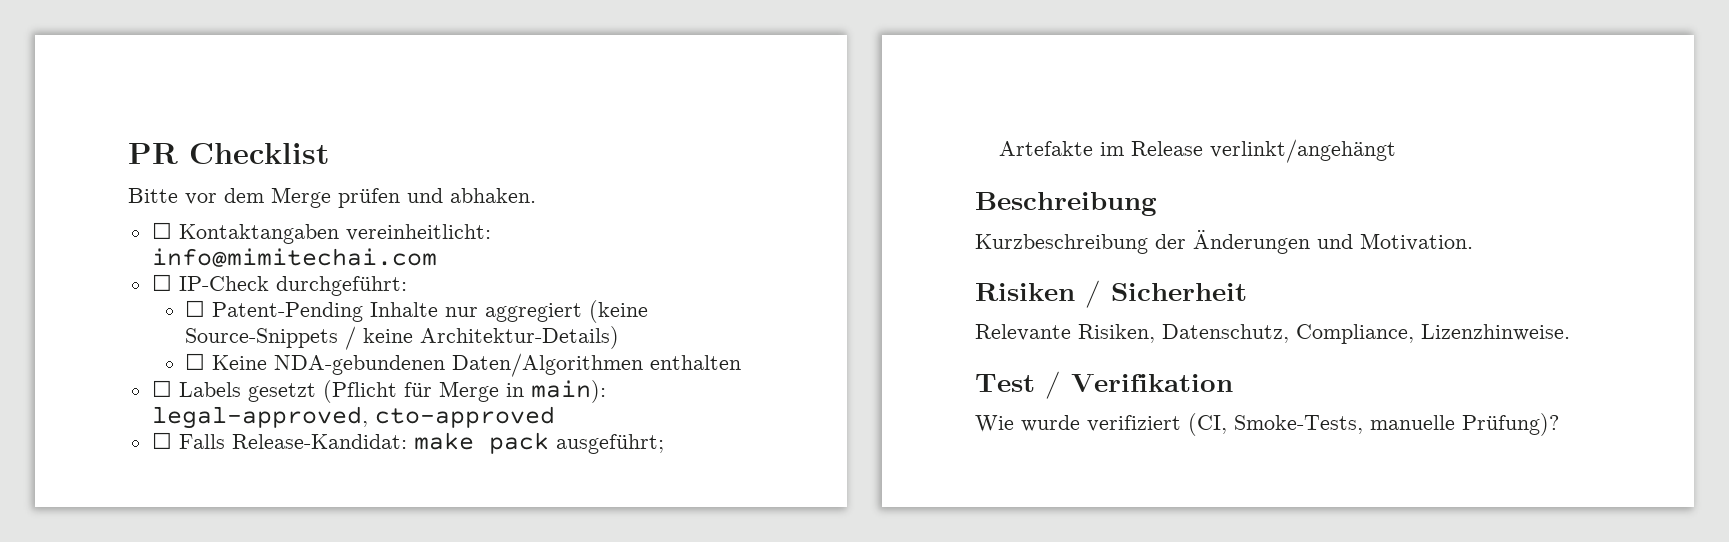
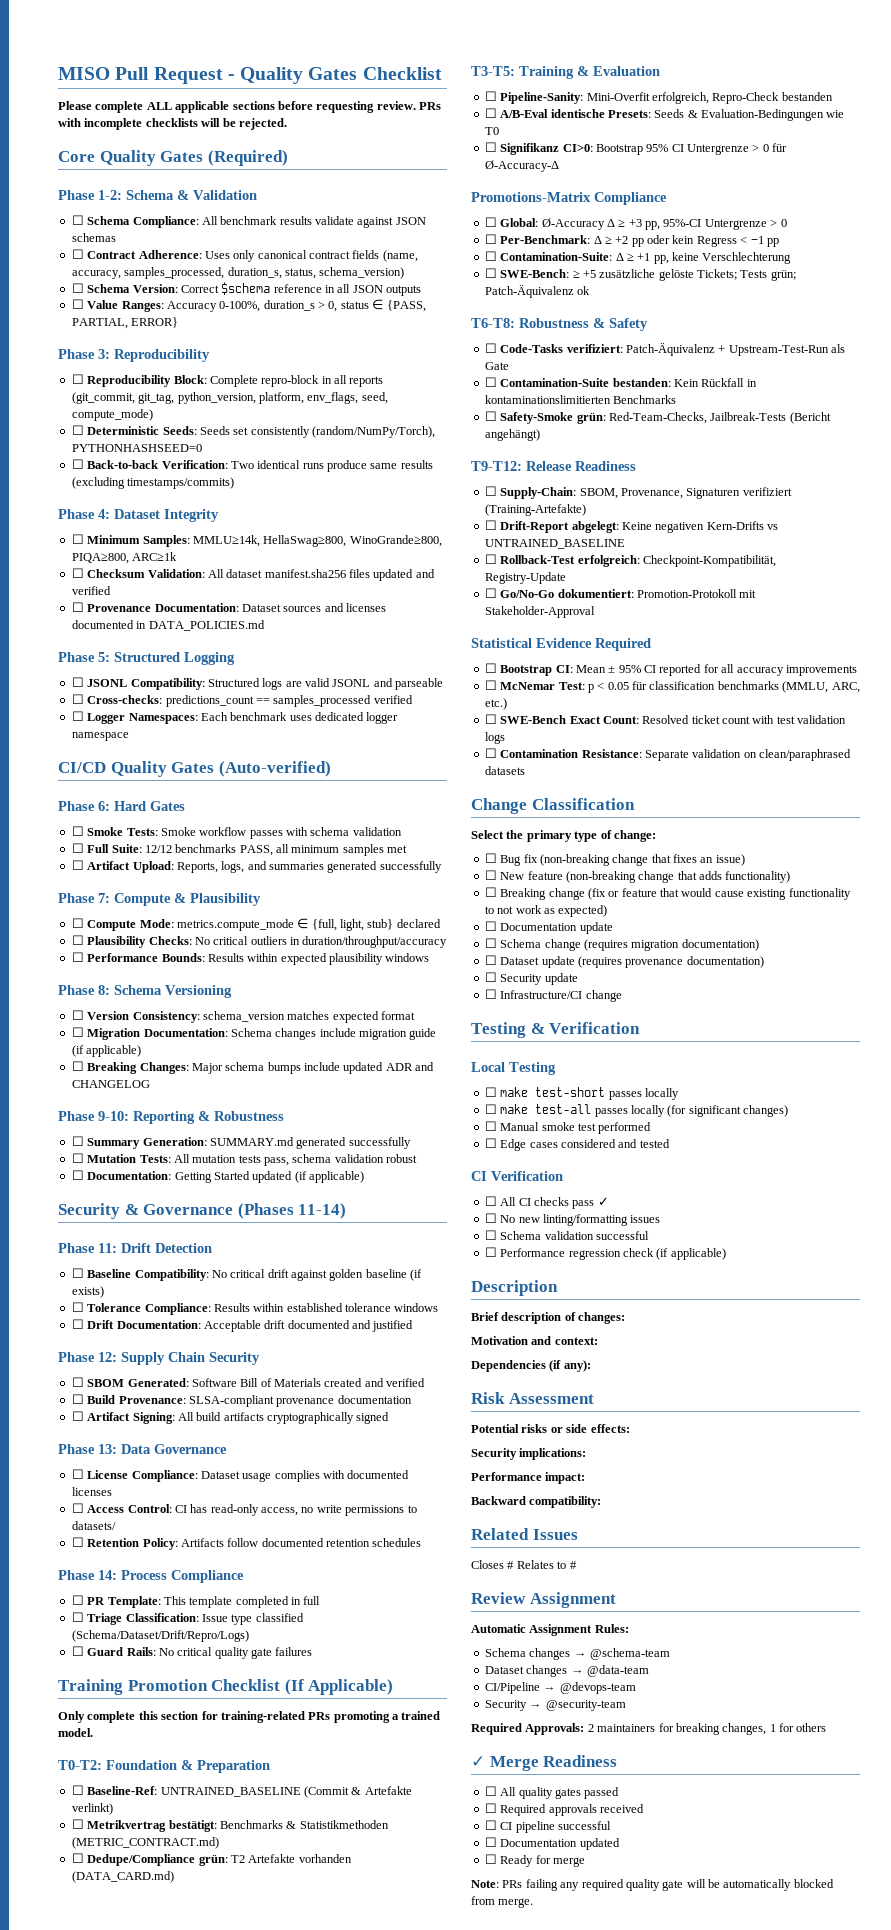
[128,143,329,164] [128,187,536,208] [151,222,491,244] [151,248,437,267] [151,274,407,296] [184,300,648,323] [184,326,619,350] [184,353,741,377] [151,380,606,403] [151,406,555,429] [151,432,664,454] [998,139,1396,163] [975,192,1157,216] [975,230,1473,254] [975,280,1247,308] [975,324,1570,344] [975,371,1233,399] [975,413,1559,436] PR Checklist // Bitte vor dem Merge prüfen und abhaken. // ☐ Kontaktangaben vereinheitlicht: info@mimitechai.com // ☐ IP-Check durchgeführt: // ☐ Patent-Pending Inhalte nur aggregiert (keine Source-Snippets / keine Architektur-Details) // ☐ Keine NDA-gebundenen Daten/Algorithmen enthalten // ☐ Labels gesetzt (Pflicht für Merge in main): legal-approved, cto-approved // ☐ Falls Release-Kandidat: make pack ausgeführt; Artefakte im Release verlinkt/angehängt // Beschreibung // Kurzbeschreibung der Änderungen und Motivation. // Risiken / Sicherheit // Relevante Risiken, Datenschutz, Compliance, Lizenzhinweise. // Test / Verifikation // Wie wurde verifiziert (CI, Smoke-Tests, manuelle Prüfung)? -> [58,67,442,84] [58,101,441,113] [58,118,287,130] [58,150,288,166] [58,190,257,200] [71,215,426,228] [71,233,116,242] [71,249,418,262] [71,267,405,279] [71,282,422,296] [71,299,426,312] [71,317,179,329] [58,349,210,362] [71,374,384,387] [71,392,388,404] [71,409,153,421] [71,425,435,438] [71,444,202,452] [71,459,433,472] [71,477,235,489] [58,509,219,522] [71,534,442,547] [71,552,178,564] [71,568,435,581] [71,586,111,595] [71,602,386,612] [71,620,265,631] [58,652,235,665] [71,677,444,690] [71,694,413,707] [71,711,399,724] [71,732,129,741] [58,761,331,777] [58,801,185,811] [71,826,402,839] [71,843,408,856] [71,860,442,873] [58,893,261,906] [71,918,441,931] [71,935,448,948] [71,952,430,965] [58,985,232,998] [71,1010,415,1023] [71,1027,437,1040] [71,1045,142,1057] [71,1061,435,1074] [71,1080,150,1088] [58,1111,284,1124] [71,1136,411,1149] [71,1153,418,1166] [71,1170,364,1183] [58,1203,347,1219] [58,1243,212,1253] [71,1268,423,1281] [71,1286,104,1298] [71,1302,439,1315] [71,1319,414,1332] [58,1352,260,1365] [71,1377,426,1387] [71,1394,412,1407] [71,1411,390,1424] [58,1444,227,1454] [71,1469,410,1482] [71,1487,112,1496] [71,1503,417,1516] [71,1521,116,1530] [71,1537,422,1550] [58,1570,244,1583] [71,1595,321,1608] [71,1612,304,1625] [71,1630,249,1642] [71,1646,313,1659] [58,1679,394,1695] [58,1711,441,1723] [58,1728,93,1737] [58,1760,270,1773] [71,1785,412,1798] [71,1803,113,1815] [71,1819,389,1832] [71,1837,219,1849] [71,1853,352,1866] [71,1871,174,1883] [471,66,660,79] [484,91,833,104] [484,108,845,121] [484,127,499,135] [484,142,788,155] [484,160,559,172] [471,192,667,205] [484,217,787,230] [484,234,779,247] [484,251,792,264] [484,268,796,281] [484,285,591,298] [471,318,648,331] [484,343,845,356] [484,362,509,370] [484,377,757,387] [484,395,677,404] [484,411,831,424] [484,429,540,441] [471,461,636,471] [484,486,792,499] [484,504,586,516] [484,520,778,533] [484,539,625,549] [484,554,776,567] [484,572,566,584] [484,588,757,598] [484,606,595,618] [471,638,651,651] [484,663,857,676] [484,680,860,693] [484,698,507,710] [484,714,847,724] [484,732,505,744] [484,748,851,761] [484,766,525,775] [471,798,635,814] [471,830,656,842] [484,853,745,866] [484,870,791,883] [484,887,851,900] [484,905,608,917] [484,921,613,934] [484,938,759,951] [484,955,764,968] [484,972,578,985] [484,989,622,1002] [471,1022,641,1038] [471,1062,556,1075] [484,1087,679,1100] [484,1104,788,1117] [484,1121,652,1134] [484,1138,670,1151] [471,1171,563,1181] [484,1196,609,1209] [484,1213,661,1226] [484,1230,649,1240] [484,1247,726,1260] [471,1280,558,1296] [471,1312,626,1324] [471,1336,598,1345] [471,1360,591,1372] [471,1392,594,1404] [471,1424,630,1433] [471,1448,587,1460] [471,1472,586,1484] [471,1496,602,1508] [471,1528,578,1540] [471,1560,577,1569] [471,1592,616,1608] [471,1624,629,1636] [484,1648,670,1660] [484,1665,649,1677] [484,1682,636,1694] [484,1700,626,1711] [471,1723,827,1735] [471,1755,618,1771] [484,1786,620,1799] [484,1803,644,1816] [484,1820,611,1833] [484,1837,620,1850] [484,1854,585,1867] [471,1879,834,1891] [471,1896,534,1908] MISO Pull Request - Quality Gates Checklist // Please complete ALL applicable sections before requesting review. PRs with incomplete checklists will be rejected. // Core Quality Gates (Required) // Phase 1-2: Schema & Validation // ☐ Schema Compliance: All benchmark results validate against JSON schemas // ☐ Contract Adherence: Uses only canonical contract fields (name, accuracy, samples_processed, duration_s, status, schema_version) // ☐ Schema Version: Correct $schema reference in all JSON outputs // ☐ Value Ranges: Accuracy 0-100%, duration_s > 0, status ∈ {PASS, PARTIAL, ERROR} // Phase 3: Reproducibility // ☐ Reproducibility Block: Complete repro-block in all reports (git_commit, git_tag, python_version, platform, env_flags, seed, compute_mode) // ☐ Deterministic Seeds: Seeds set consistently (random/NumPy/Torch), PYTHONHASHSEED=0 // ☐ Back-to-back Verification: Two identical runs produce same results (excluding timestamps/commits) // Phase 4: Dataset Integrity // ☐ Minimum Samples: MMLU≥14k, HellaSwag≥800, WinoGrande≥800, PIQA≥800, ARC≥1k // ☐ Checksum Validation: All dataset manifest.sha256 files updated and verified // ☐ Provenance Documentation: Dataset sources and licenses documented in DATA_POLICIES.md // Phase 5: Structured Logging // ☐ JSONL Compatibility: Structured logs are valid JSONL and parseable // ☐ Cross-checks: predictions_count == samples_processed verified // ☐ Logger Namespaces: Each benchmark uses dedicated logger namespace // CI/CD Quality Gates (Auto-verified) // Phase 6: Hard Gates // ☐ Smoke Tests: Smoke workflow passes with schema validation // ☐ Full Suite: 12/12 benchmarks PASS, all minimum samples met // ☐ Artifact Upload: Reports, logs, and summaries generated successfully // Phase 7: Compute & Plausibility // ☐ Compute Mode: metrics.compute_mode ∈ {full, light, stub} declared // ☐ Plausibility Checks: No critical outliers in duration/throughput/accuracy // ☐ Performance Bounds: Results within expected plausibility windows // Phase 8: Schema Versioning // ☐ Version Consistency: schema_version matches expected format // ☐ Migration Documentation: Schema changes include migration guide (if applicable) // ☐ Breaking Changes: Major schema bumps include updated ADR and CHANGELOG // Phase 9-10: Reporting & Robustness // ☐ Summary Generation: SUMMARY.md generated successfully // ☐ Mutation Tests: All mutation tests pass, schema validation robust // ☐ Documentation: Getting Started updated (if applicable) // Security & Governance (Phases 11-14) // Phase 11: Drift Detection // ☐ Baseline Compatibility: No critical drift against golden baseline (if exists) // ☐ Tolerance Compliance: Results within established tolerance windows // ☐ Drift Documentation: Acceptable drift documented and justified // Phase 12: Supply Chain Security // ☐ SBOM Generated: Software Bill of Materials created and verified // ☐ Build Provenance: SLSA-compliant provenance documentation // ☐ Artifact Signing: All build artifacts cryptographically signed // Phase 13: Data Governance // ☐ License Compliance: Dataset usage complies with documented licenses // ☐ Access Control: CI has read-only access, no write permissions to datasets/ // ☐ Retention Policy: Artifacts follow documented retention schedules // Phase 14: Process Compliance // ☐ PR Template: This template completed in full // ☐ Triage Classification: Issue type classified (Schema/Dataset/Drift/Repro/Logs) // ☐ Guard Rails: No critical quality gate failures // Training Promotion Checklist (If Applicable) // Only complete this section for training-related PRs promoting a trained model. // T0-T2: Foundation & Preparation // ☐ Baseline-Ref: UNTRAINED_BASELINE (Commit & Artefakte verlinkt) // ☐ Metrikvertrag bestätigt: Benchmarks & Statistikmethoden (METRIC_CONTRACT.md) // ☐ Dedupe/Compliance grün: T2 Artefakte vorhanden (DATA_CARD.md) // T3-T5: Training & Evaluation // ☐ Pipeline-Sanity: Mini-Overfit erfolgreich, Repro-Check bestanden // ☐ A/B-Eval identische Presets: Seeds & Evaluation-Bedingungen wie T0 // ☐ Signifikanz CI>0: Bootstrap 95% CI Untergrenze > 0 für Ø-Accuracy-Δ // Promotions-Matrix Compliance // ☐ Global: Ø-Accuracy Δ ≥ +3 pp, 95%-CI Untergrenze > 0 // ☐ Per-Benchmark: Δ ≥ +2 pp oder kein Regress < −1 pp // ☐ Contamination-Suite: Δ ≥ +1 pp, keine Verschlechterung // ☐ SWE-Bench: ≥ +5 zusätzliche gelöste Tickets; Tests grün; Patch-Äquivalenz ok // T6-T8: Robustness & Safety // ☐ Code-Tasks verifiziert: Patch-Äquivalenz + Upstream-Test-Run als Gate // ☐ Contamination-Suite bestanden: Kein Rückfall in kontaminationslimitierten Benchmarks // ☐ Safety-Smoke grün: Red-Team-Checks, Jailbreak-Tests (Bericht angehängt) // T9-T12: Release Readiness // ☐ Supply-Chain: SBOM, Provenance, Signaturen verifiziert (Training-Artefakte) // ☐ Drift-Report abgelegt: Keine negativen Kern-Drifts vs UNTRAINED_BASELINE // ☐ Rollback-Test erfolgreich: Checkpoint-Kompatibilität, Registry-Update // ☐ Go/No-Go dokumentiert: Promotion-Protokoll mit Stakeholder-Approval // Statistical Evidence Required // ☐ Bootstrap CI: Mean ± 95% CI reported for all accuracy improvements // ☐ McNemar Test: p < 0.05 für classification benchmarks (MMLU, ARC, etc.) // ☐ SWE-Bench Exact Count: Resolved ticket count with test validation logs // ☐ Contamination Resistance: Separate validation on clean/paraphrased datasets // Change Classification // Select the primary type of change: // ☐ Bug fix (non-breaking change that fixes an issue) // ☐ New feature (non-breaking change that adds functionality) // ☐ Breaking change (fix or feature that would cause existing functionality to not work as expected) // ☐ Documentation update // ☐ Schema change (requires migration documentation) // ☐ Dataset update (requires provenance documentation) // ☐ Security update // ☐ Infrastructure/CI change // Testing & Verification // Local Testing // ☐ make test-short passes locally // ☐ make test-all passes locally (for significant changes) // ☐ Manual smoke test performed // ☐ Edge cases considered and tested // CI Verification // ☐ All CI checks pass ✓ // ☐ No new linting/formatting issues // ☐ Schema validation successful // ☐ Performance regression check (if applicable) // Description // Brief description of changes: // Motivation and context: // Dependencies (if any): // Risk Assessment // Potential risks or side effects: // Security implications: // Performance impact: // Backward compatibility: // Related Issues // Closes # Relates to # // Review Assignment // Automatic Assignment Rules: // Schema changes → @schema-team // Dataset changes → @data-team // CI/Pipeline → @devops-team // Security → @security-team // Required Approvals: 2 maintainers for breaking changes, 1 for others // ✓ Merge Readiness // ☐ All quality gates passed // ☐ Required approvals received // ☐ CI pipeline successful // ☐ Documentation updated // ☐ Ready for merge // Note: PRs failing any required quality gate will be automatically blocked from merge.

